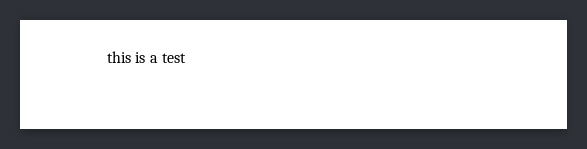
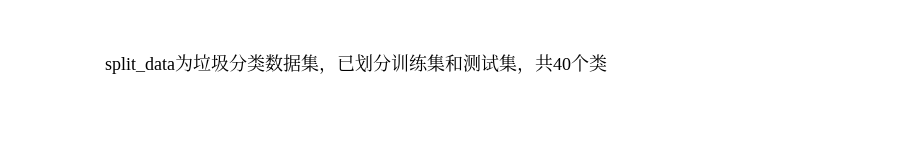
[107,51,186,63] this is a test -> [104,54,607,74] split_data为垃圾分类数据集，已划分训练集和测试集，共40个类

